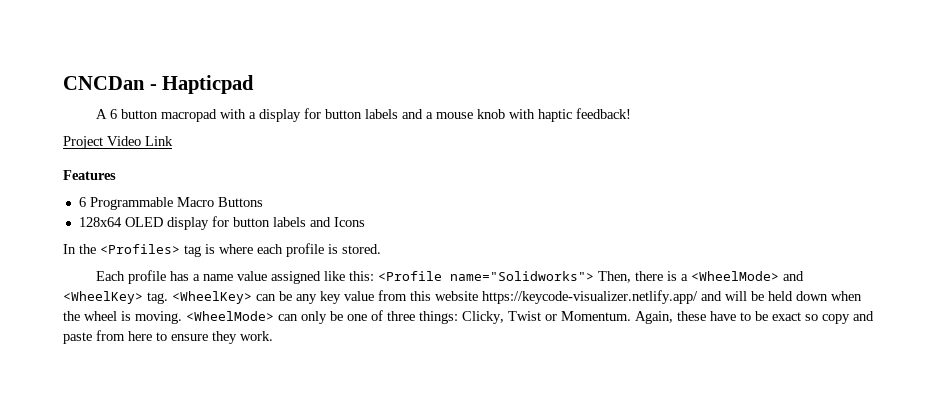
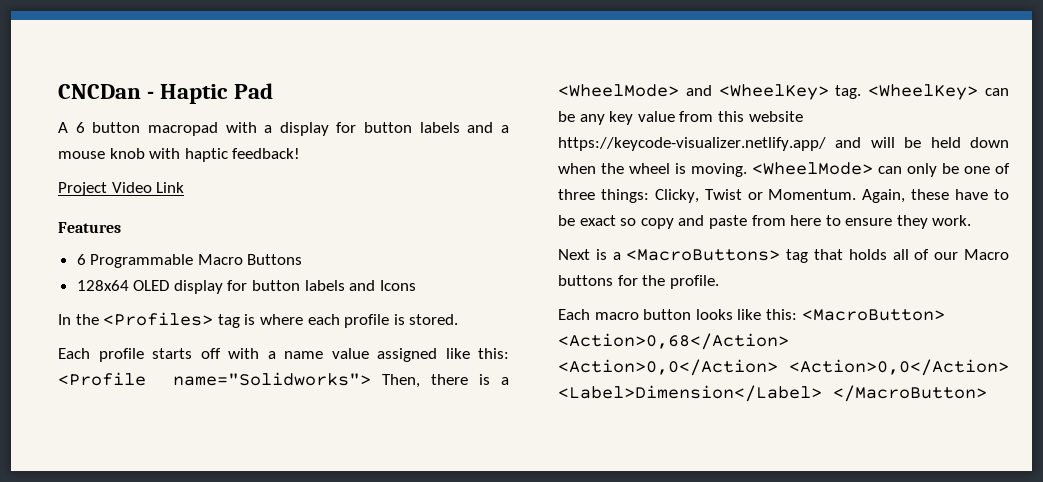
[162,75,255,94] Hapticpad -> [160,83,273,104] Haptic Pad
[169,271,189,281] has -> [152,348,259,359] starts off with
(273, 336) none -> [558,249,1009,263] [558,275,719,289] [558,309,945,321] [558,333,789,350] [558,359,1009,376] [558,385,987,402] // Next is a <MacroButtons> tag that holds all of our Macro buttons for the profile. // Each macro button looks like this: <MacroButton> <Action>0,68</Action> <Action>0,0</Action> <Action>0,0</Action> <Label>Dimension</Label> </MacroButton>

